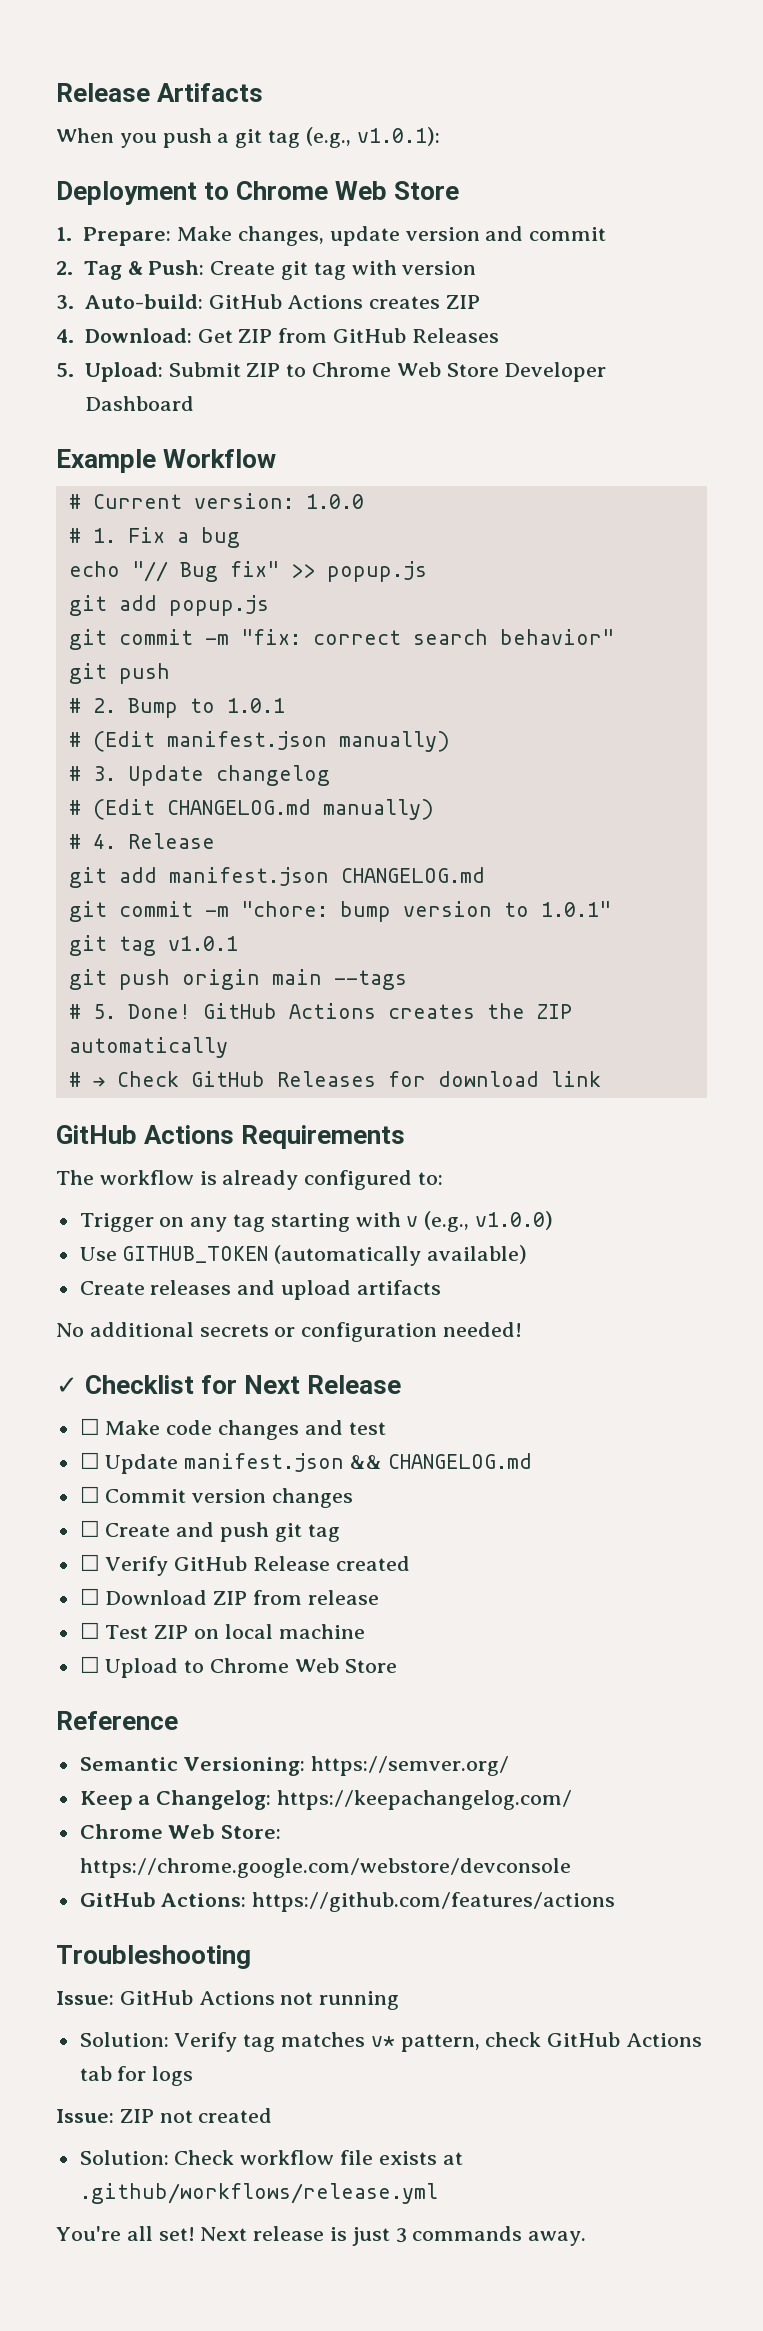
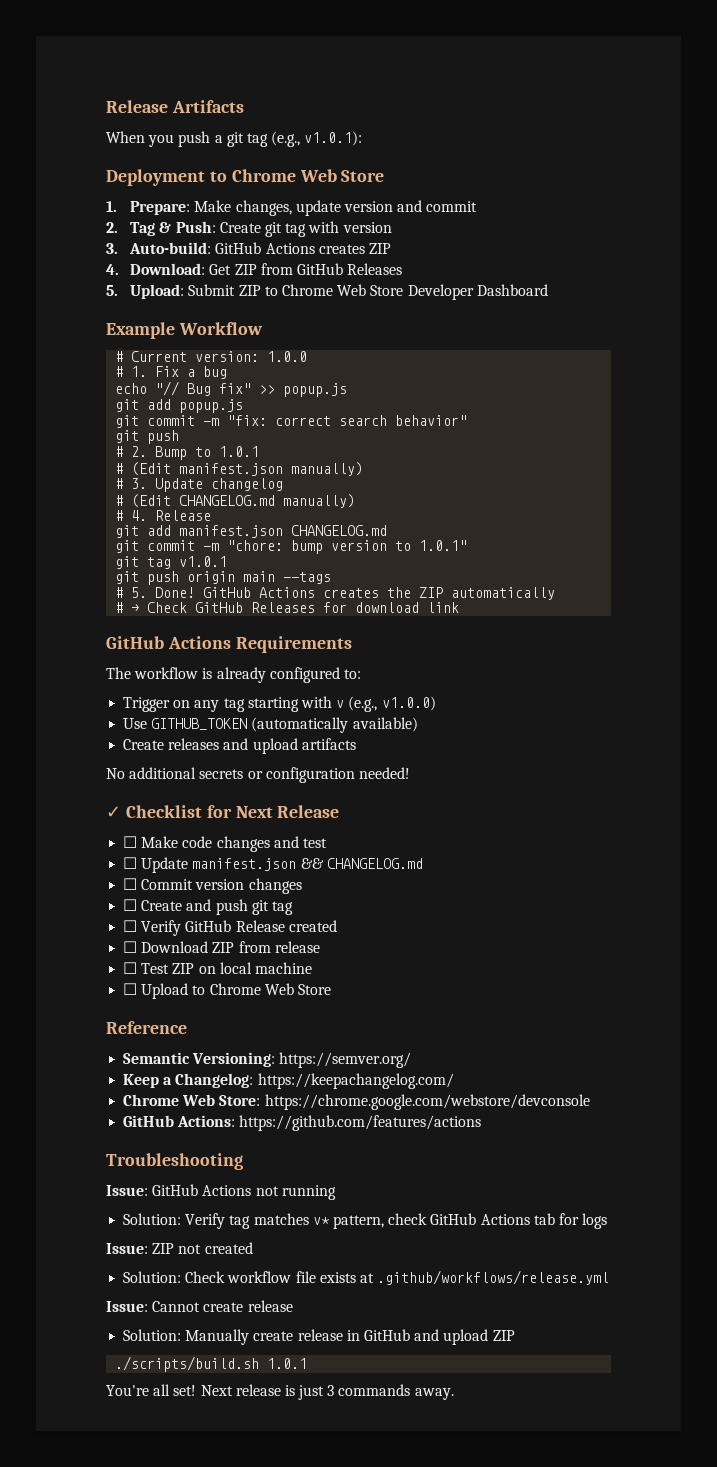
(438, 2193) none -> [106,1300,293,1312] [123,1329,515,1345] [115,1356,308,1372] // Issue: Cannot create release // Solution: Manually create release in GitHub and upload ZIP // ./scripts/build.sh 1.0.1

